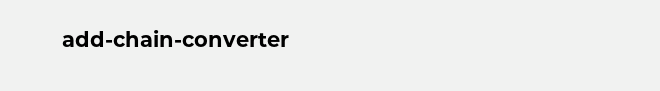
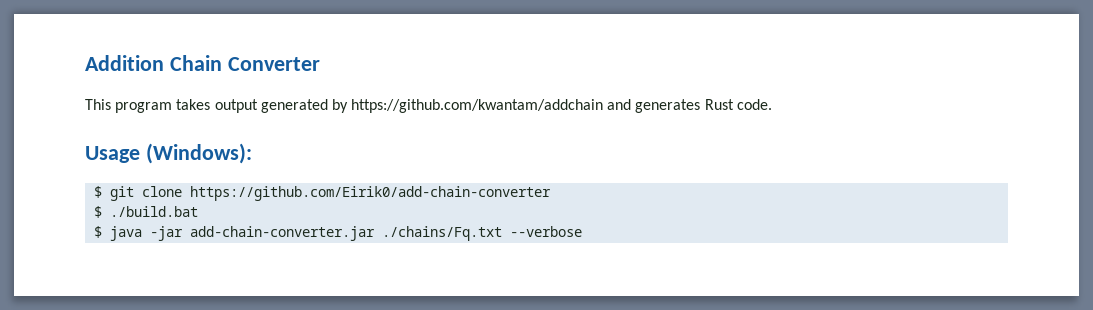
[62,30,289,47] add-chain-converter -> [85,55,320,71] [85,99,772,113] [85,143,252,164] [94,186,552,201] [94,206,199,218] [94,226,583,241] Addition Chain Converter // This program takes output generated by https://github.com/kwantam/addchain and generates Rust code. // Usage (Windows): // $ git clone https://github.com/Eirik0/add-chain-converter // $ ./build.bat // $ java -jar add-chain-converter.jar ./chains/Fq.txt --verbose

